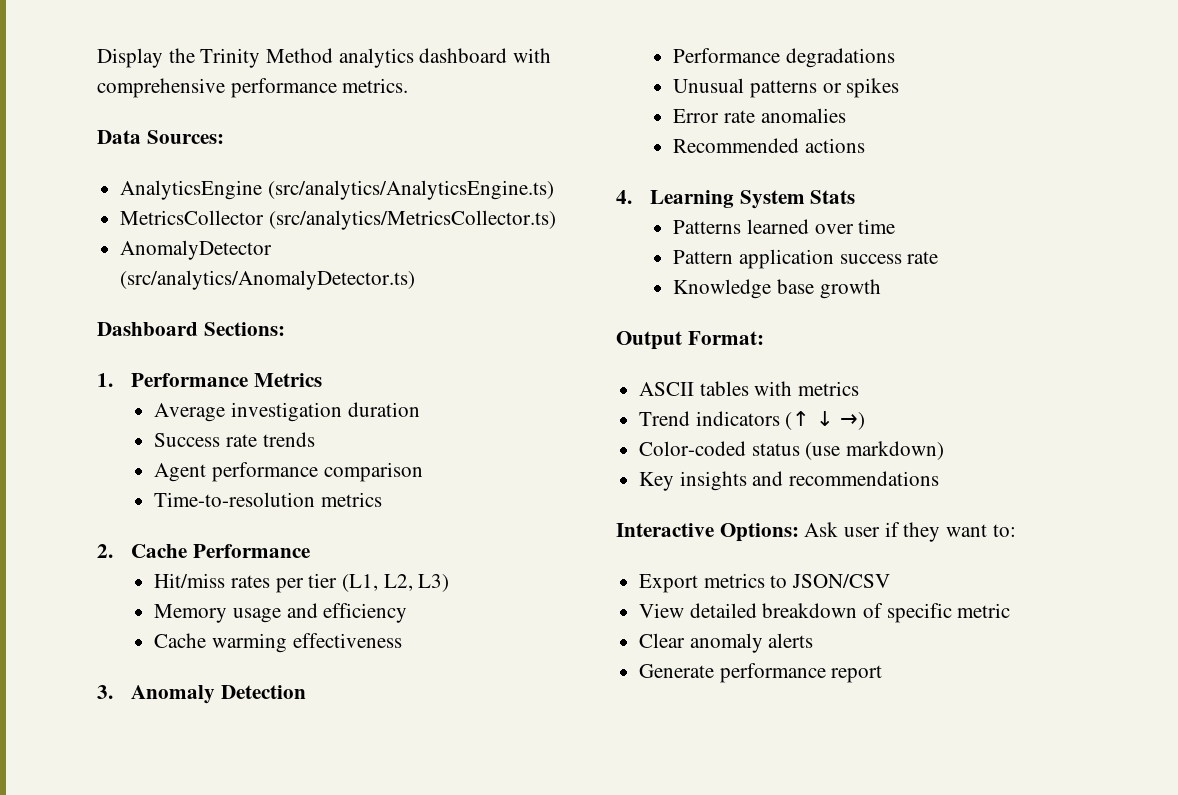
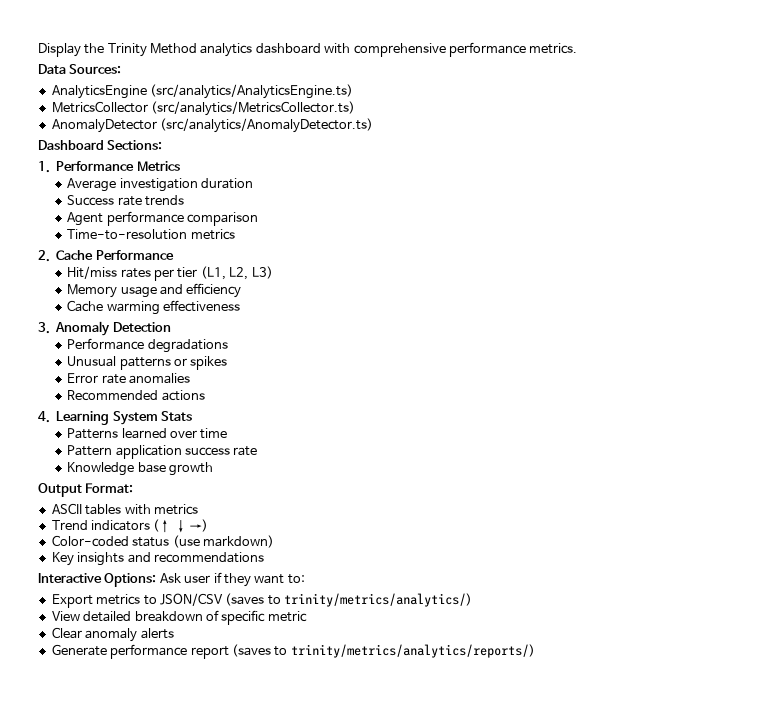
(891, 581) none -> [225,593,472,607] (saves to trinity/metrics/analytics/)
(883, 674) none -> [231,644,535,658] (saves to trinity/metrics/analytics/reports/)

